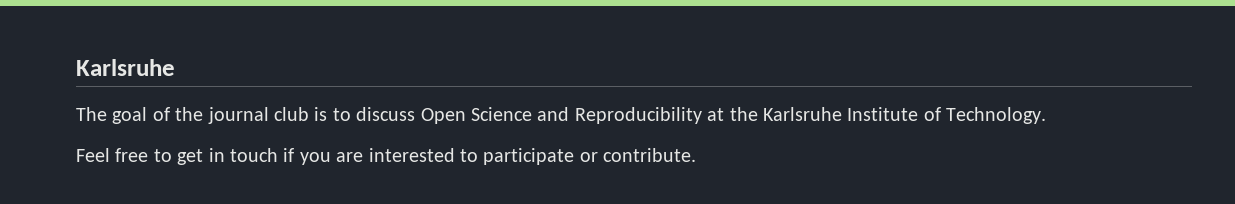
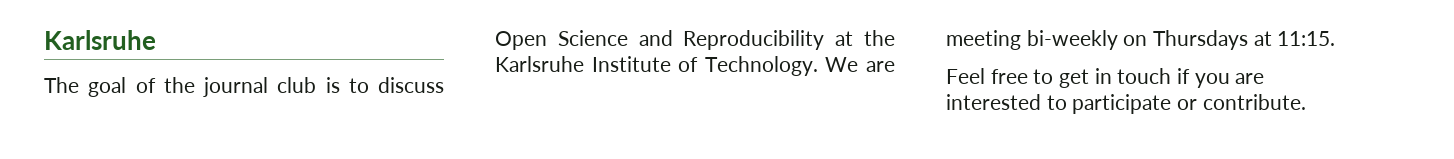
(1047, 115) none -> [825,57,895,72] [946,30,1336,50] We are meeting bi-weekly on Thursdays at 11:15.

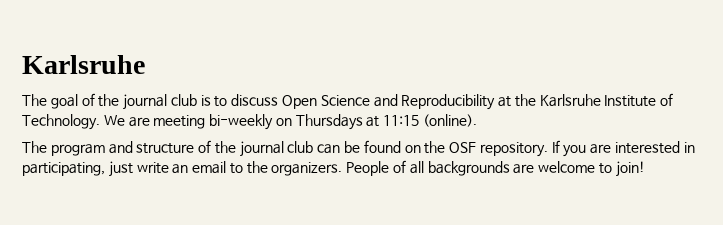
[1277,31,1336,46] [946,68,1265,88] [946,94,1306,114] 11:15. // Feel free to get in touch if you are interested to participate or contribute. -> [383,114,478,127] [22,140,695,157] [22,160,645,177] 11:15 (online). // The program and structure of the journal club can be found on the OSF repository. If you are interested in participating, just write an email to the organizers. People of all backgrounds are welcome to join!

